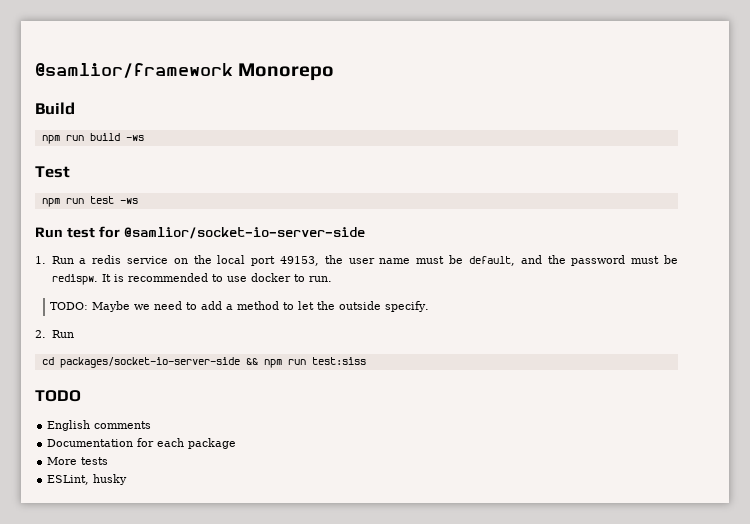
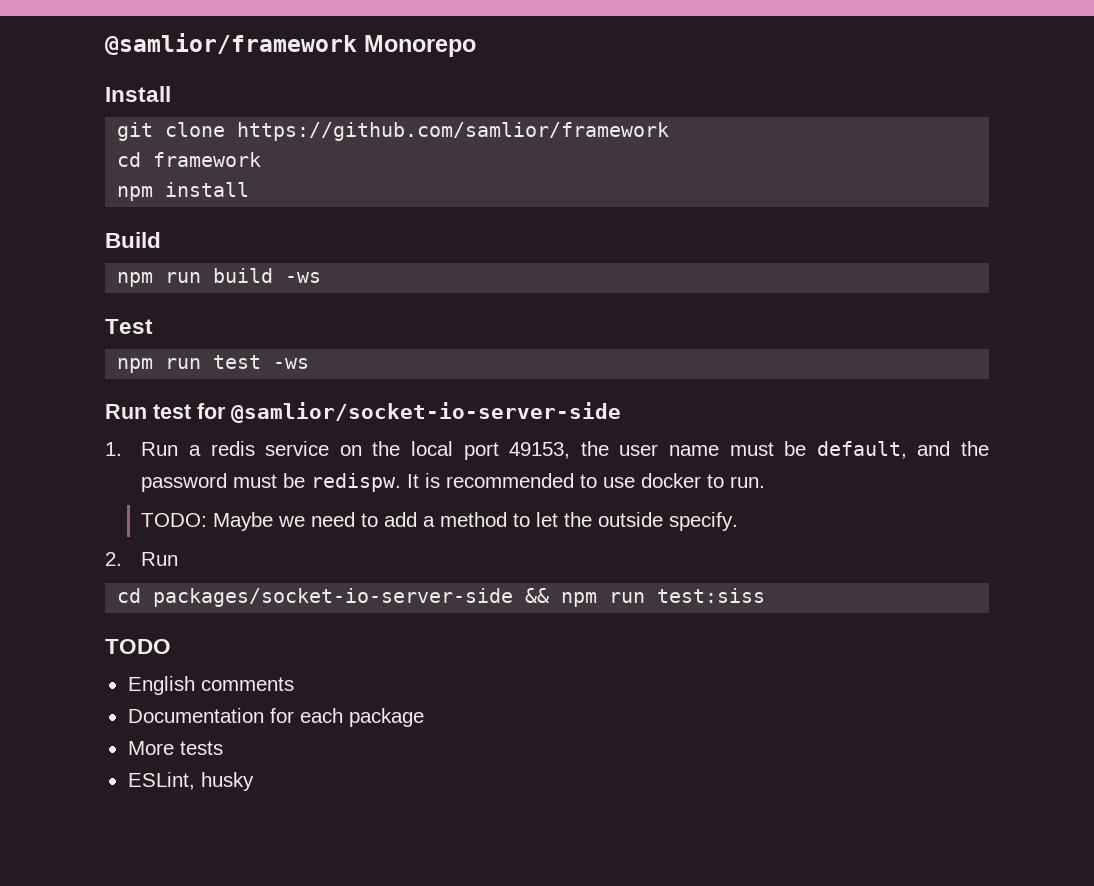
(335, 72) none -> [105,86,171,102] [117,122,670,141] [117,152,262,167] [117,182,250,201] // Install // git clone https://github.com/samlior/framework // cd framework // npm install

